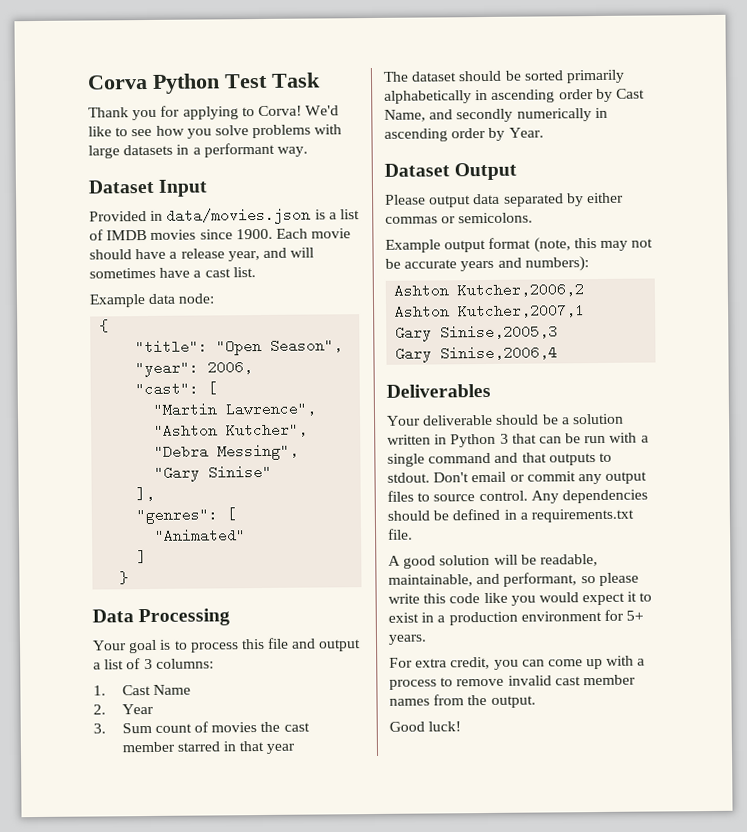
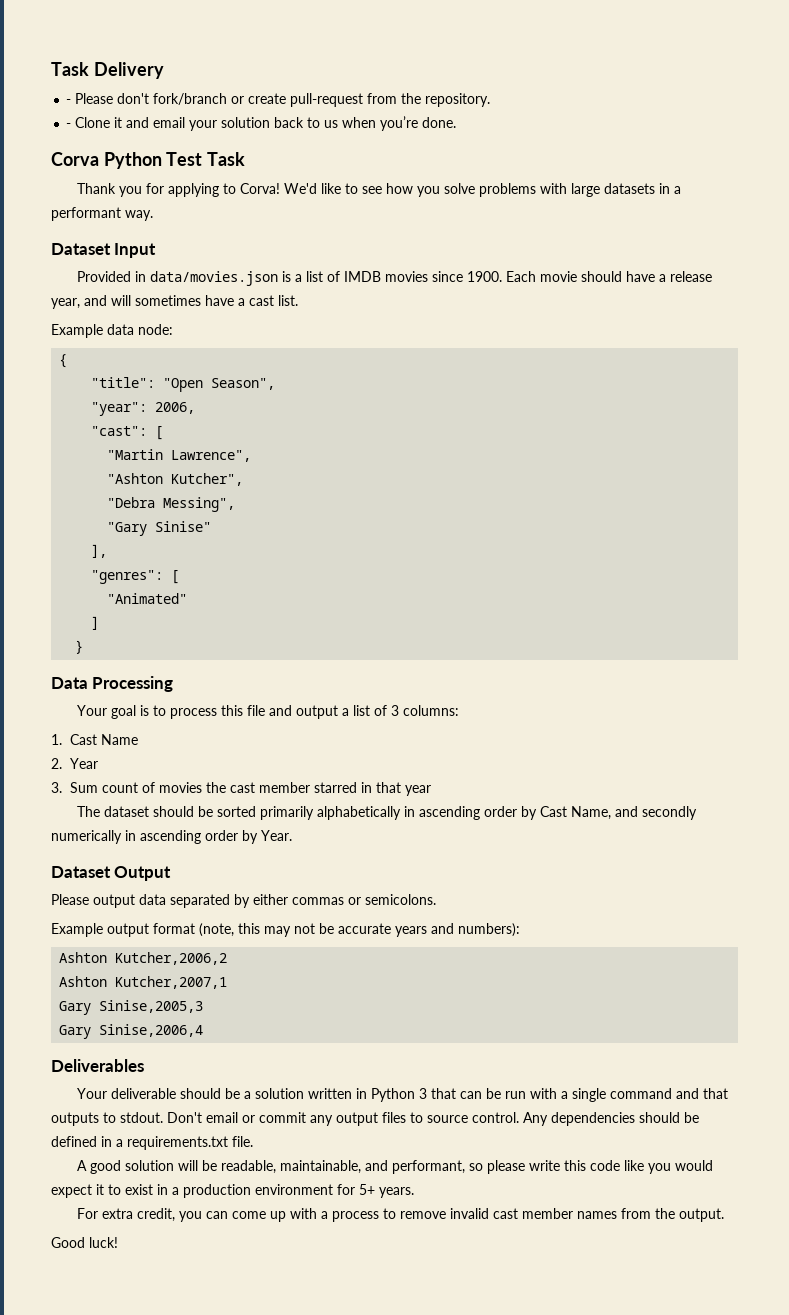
(87, 82) none -> [51,62,164,79] [66,93,491,107] [66,116,457,131] Task Delivery // - Please don't fork/branch or create pull-request from the repository. // - Clone it and email your solution back to us when you’re done. //

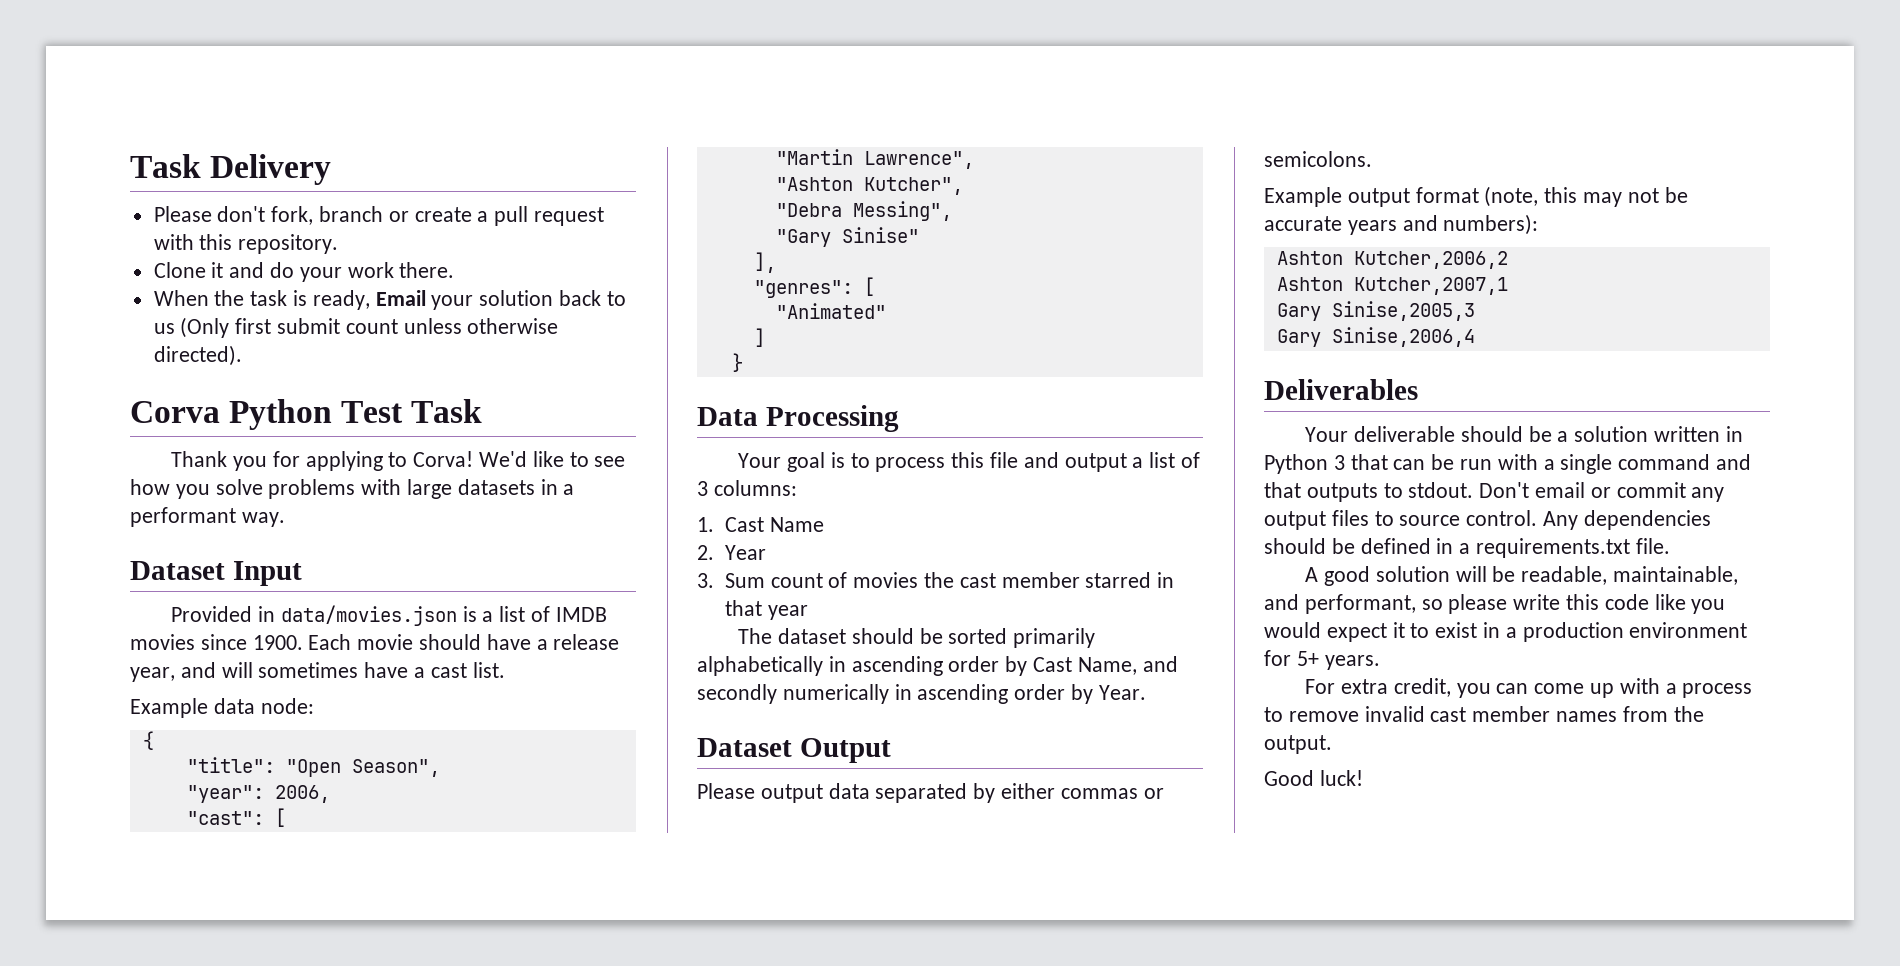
[66,99,72,104] - -> (332, 169) none
[153,93,422,107] fork/branch or create pull-request from the -> [271,206,605,226] [153,234,233,250] fork, branch or create a pull request with this
[66,123,72,128] - -> (339, 244) none
[153,117,186,128] email -> [270,262,455,282] [153,290,426,310] do your work there. // When the task is ready, Email
[342,116,457,131] when you’re done. -> [180,317,559,338] [153,345,242,366] (Only first submit count unless otherwise directed).

